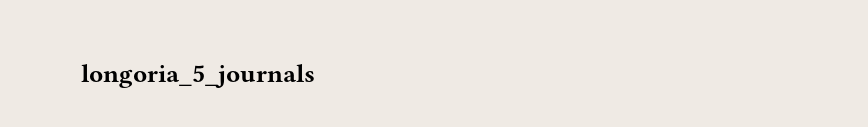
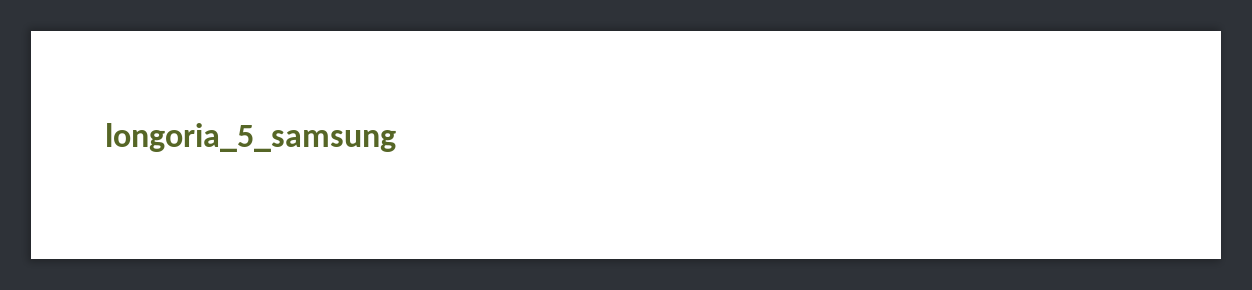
[81,64,315,88] longoria_5_journals -> [105,123,396,152] longoria_5_samsung

